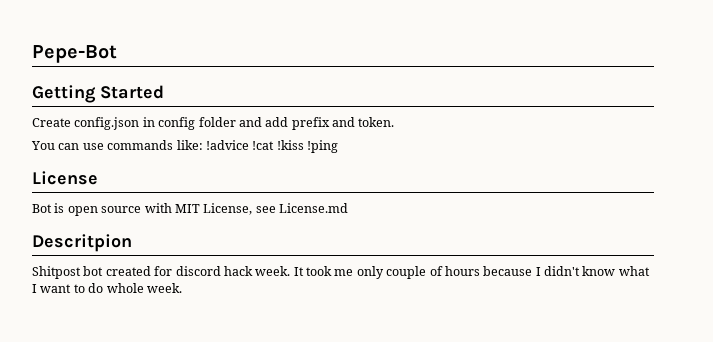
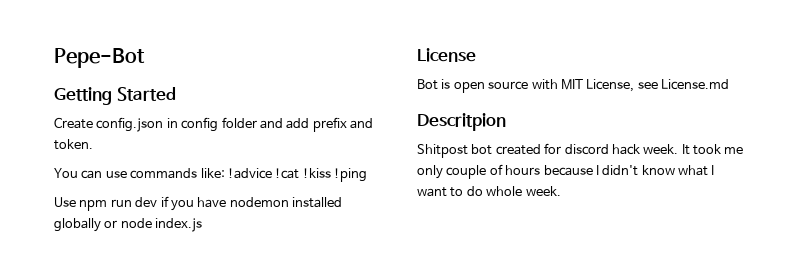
(338, 146) none -> [54,196,342,211] [54,218,203,232] // Use npm run dev if you have nodemon installed globally or node index.js

